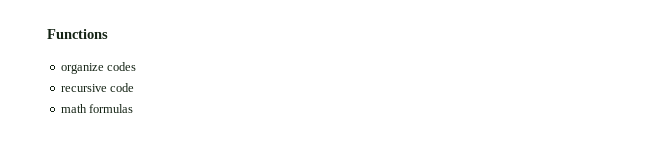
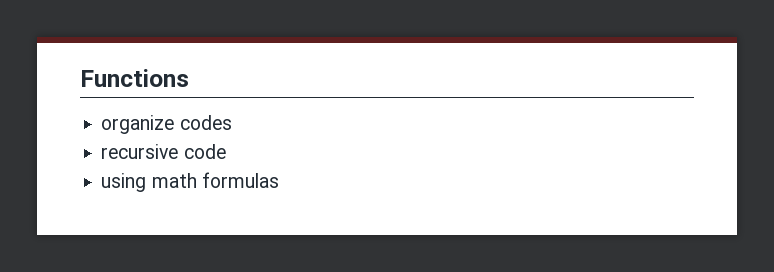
(135, 87) none -> [101,173,147,192] using

